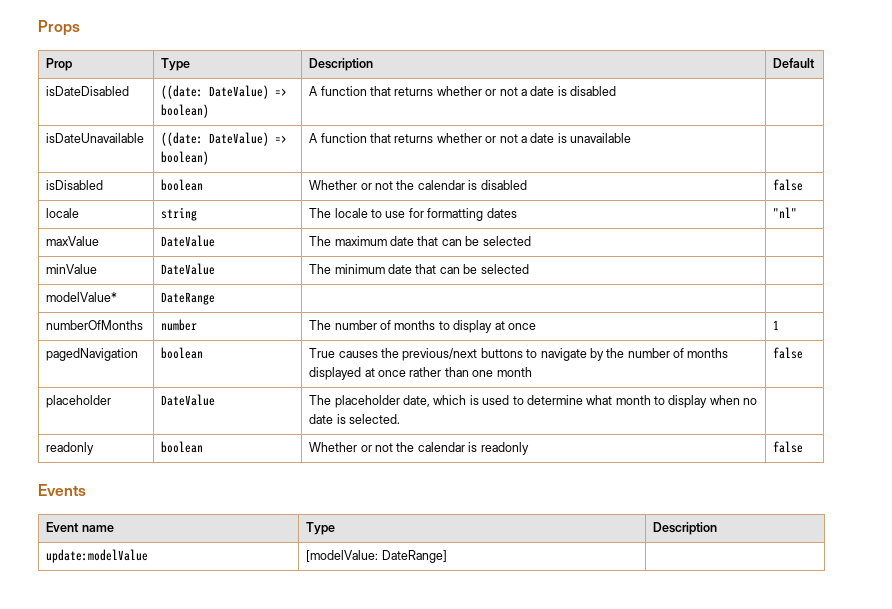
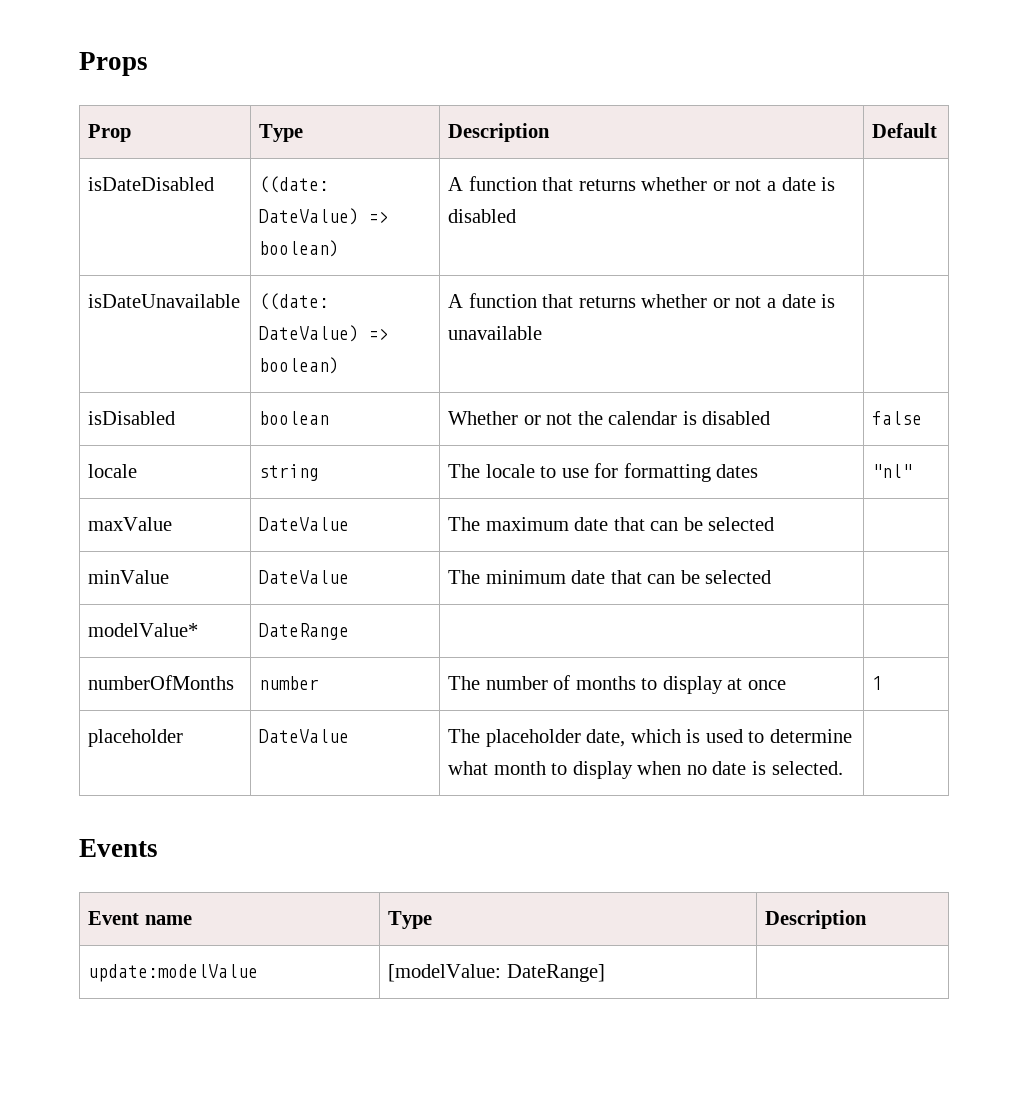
[46,348,139,361] [161,347,204,359] [309,348,729,361] [309,367,532,380] [773,347,804,359] // pagedNavigation | boolean | True causes the previous/next buttons to navigate by the number of months displayed at once rather than one month | false -> (883, 683) none
[46,442,95,455] [161,441,204,453] [309,442,529,455] [773,441,804,453] // readonly | boolean | Whether or not the calendar is readonly | false -> (843, 768) none

